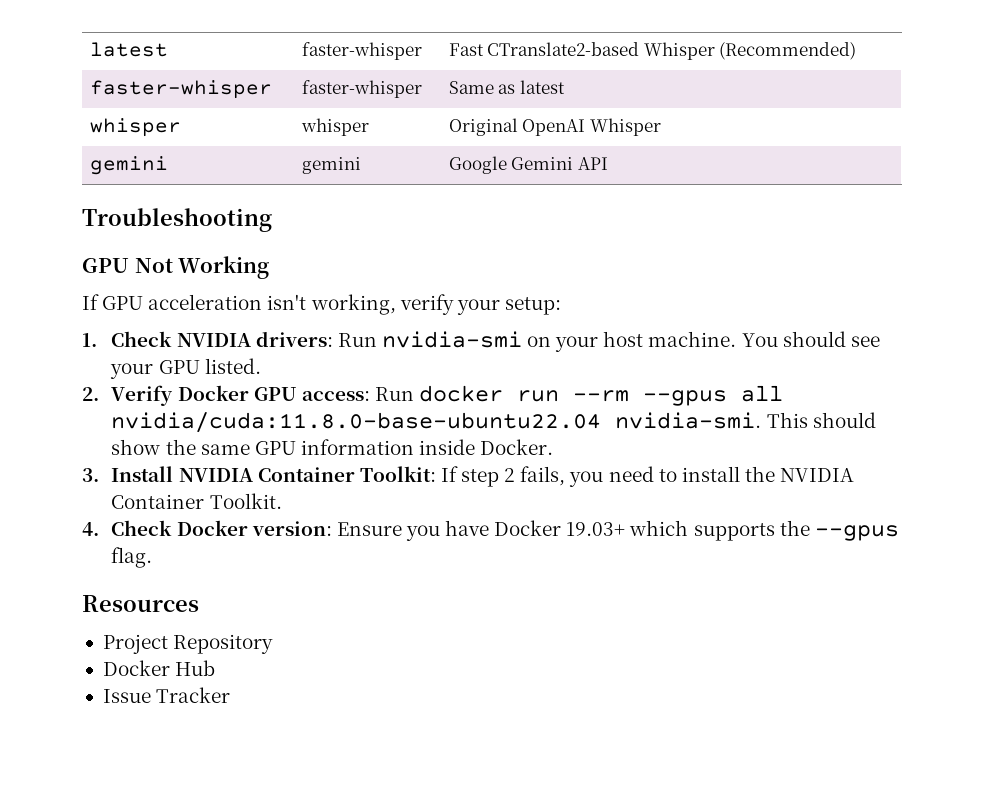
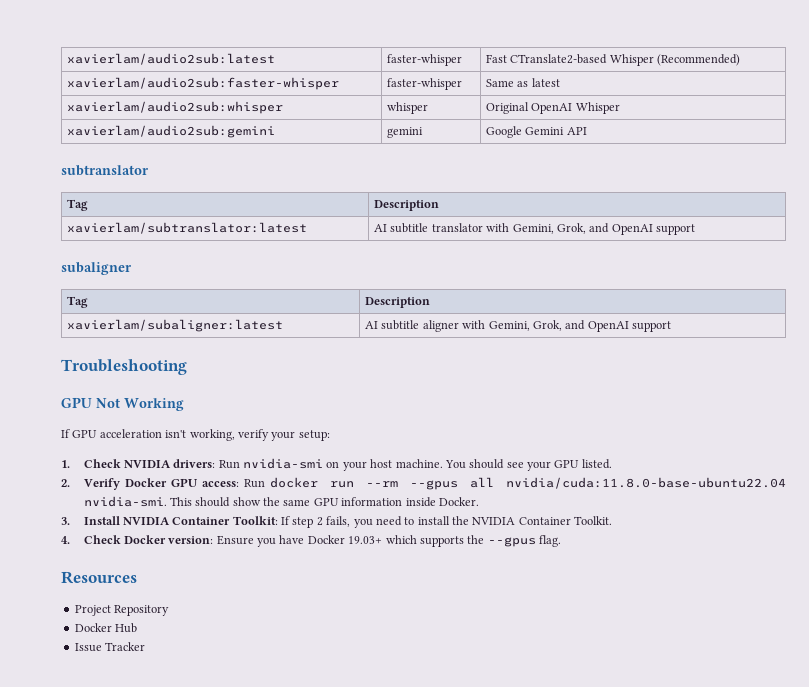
[89,42,168,57] latest -> [67,53,276,65] xavierlam/audio2sub:latest
[89,80,272,99] faster-whisper -> [67,77,340,90] xavierlam/audio2sub:faster-whisper
[89,118,181,137] whisper -> [67,101,284,114] xavierlam/audio2sub:whisper
[89,156,168,175] gemini -> [67,125,276,138] xavierlam/audio2sub:gemini
(608, 163) none -> [61,165,149,176] [67,199,89,211] [374,200,440,211] [67,222,308,234] [374,223,696,235] [61,262,132,275] [67,296,89,308] [365,297,431,308] [67,319,284,332] [365,320,672,332] // subtranslator // Tag | Description // xavierlam/subtranslator:latest | AI subtitle translator with Gemini, Grok, and OpenAI support // subaligner // Tag | Description // xavierlam/subaligner:latest | AI subtitle aligner with Gemini, Grok, and OpenAI support

